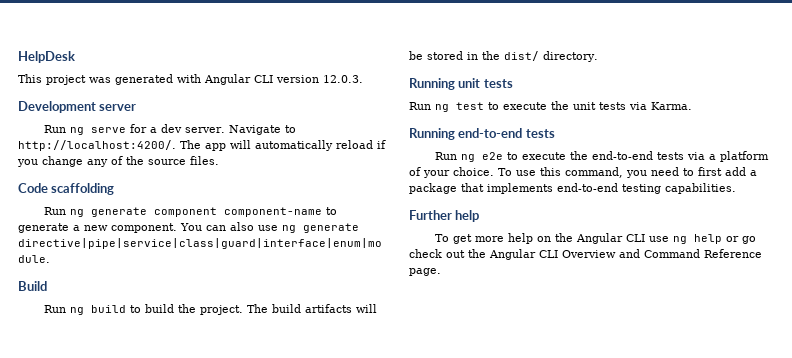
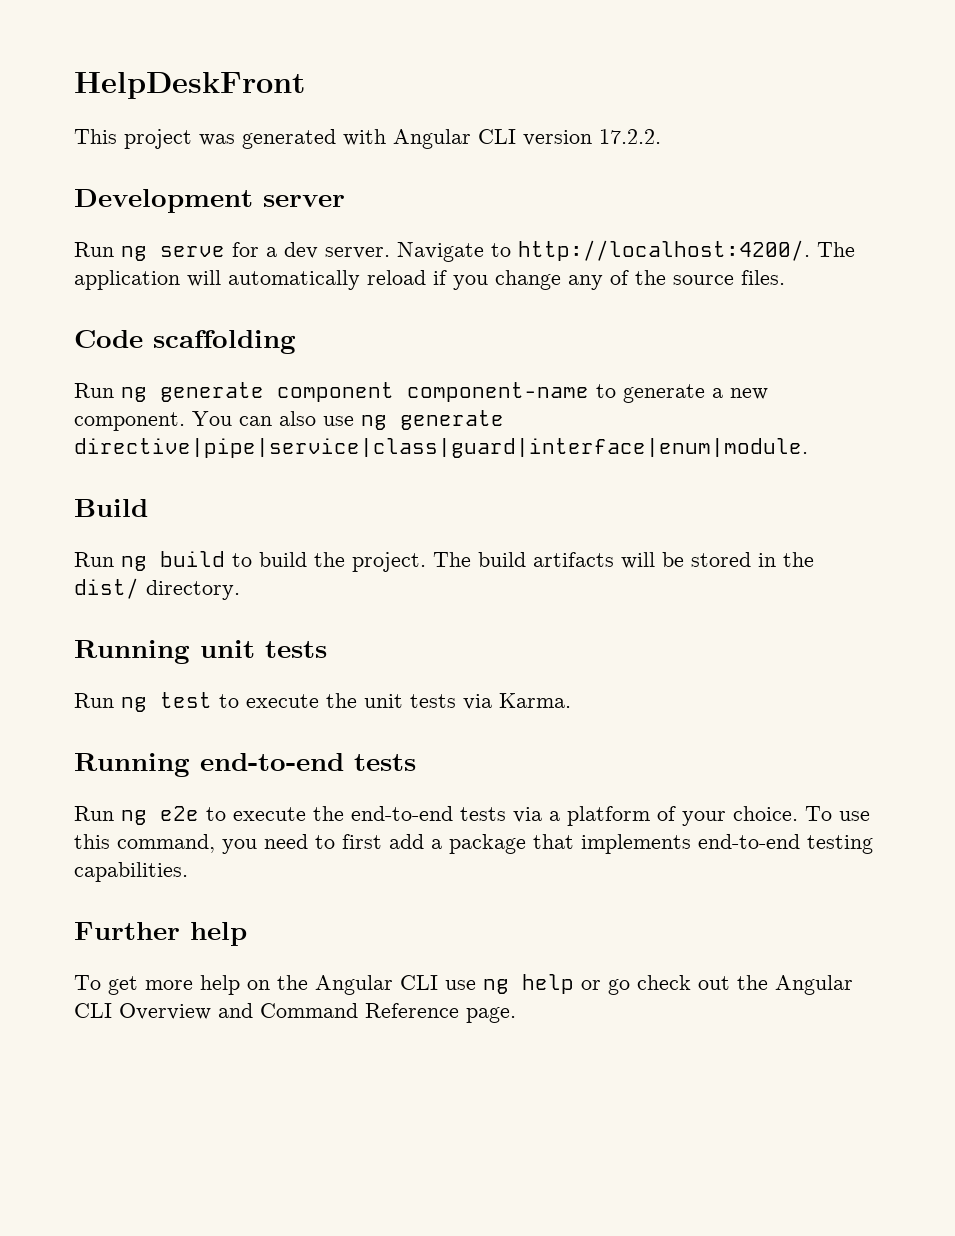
[18,51,75,63] HelpDesk -> [74,72,305,99] HelpDeskFront
[323,75,363,83] 12.0.3. -> [599,129,661,144] 17.2.2.
[205,143,226,151] app -> [74,270,180,290] application

